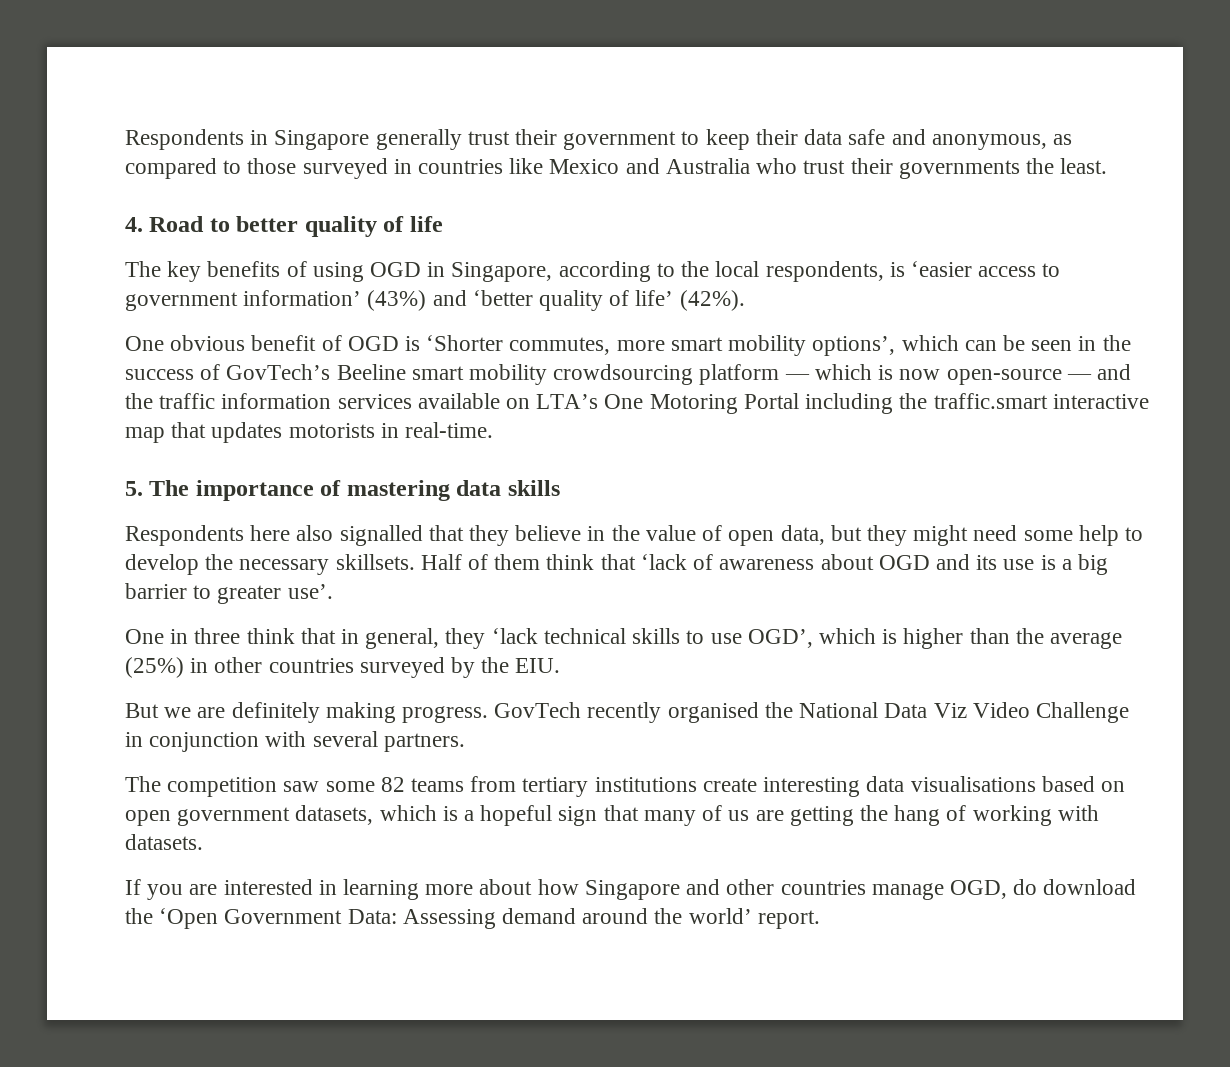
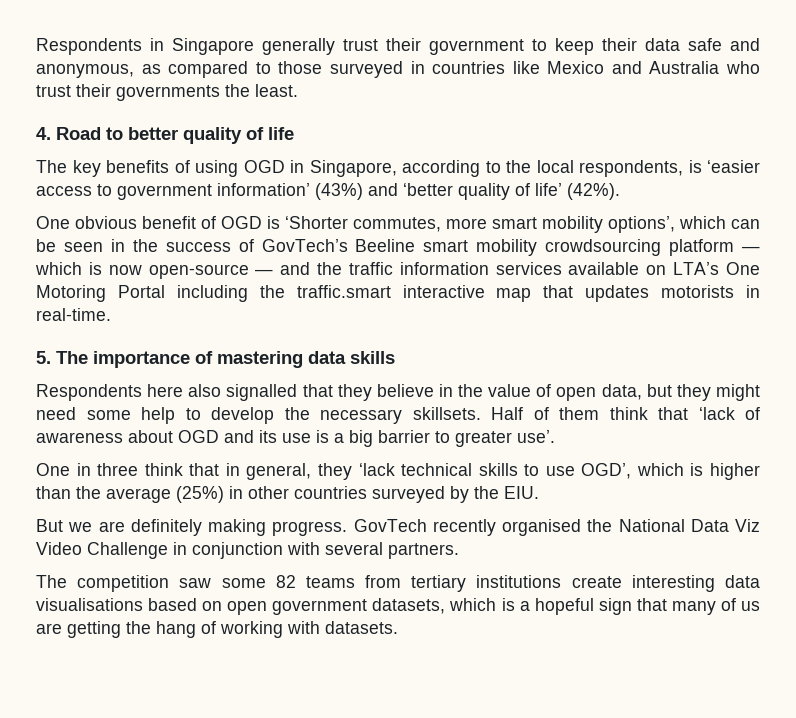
[125,879,1137,900] [125,908,820,929] // If you are interested in learning more about how Singapore and other countries manage OGD, do download the ‘Open Government Data: Assessing demand around the world’ report. -> (398, 627) none

